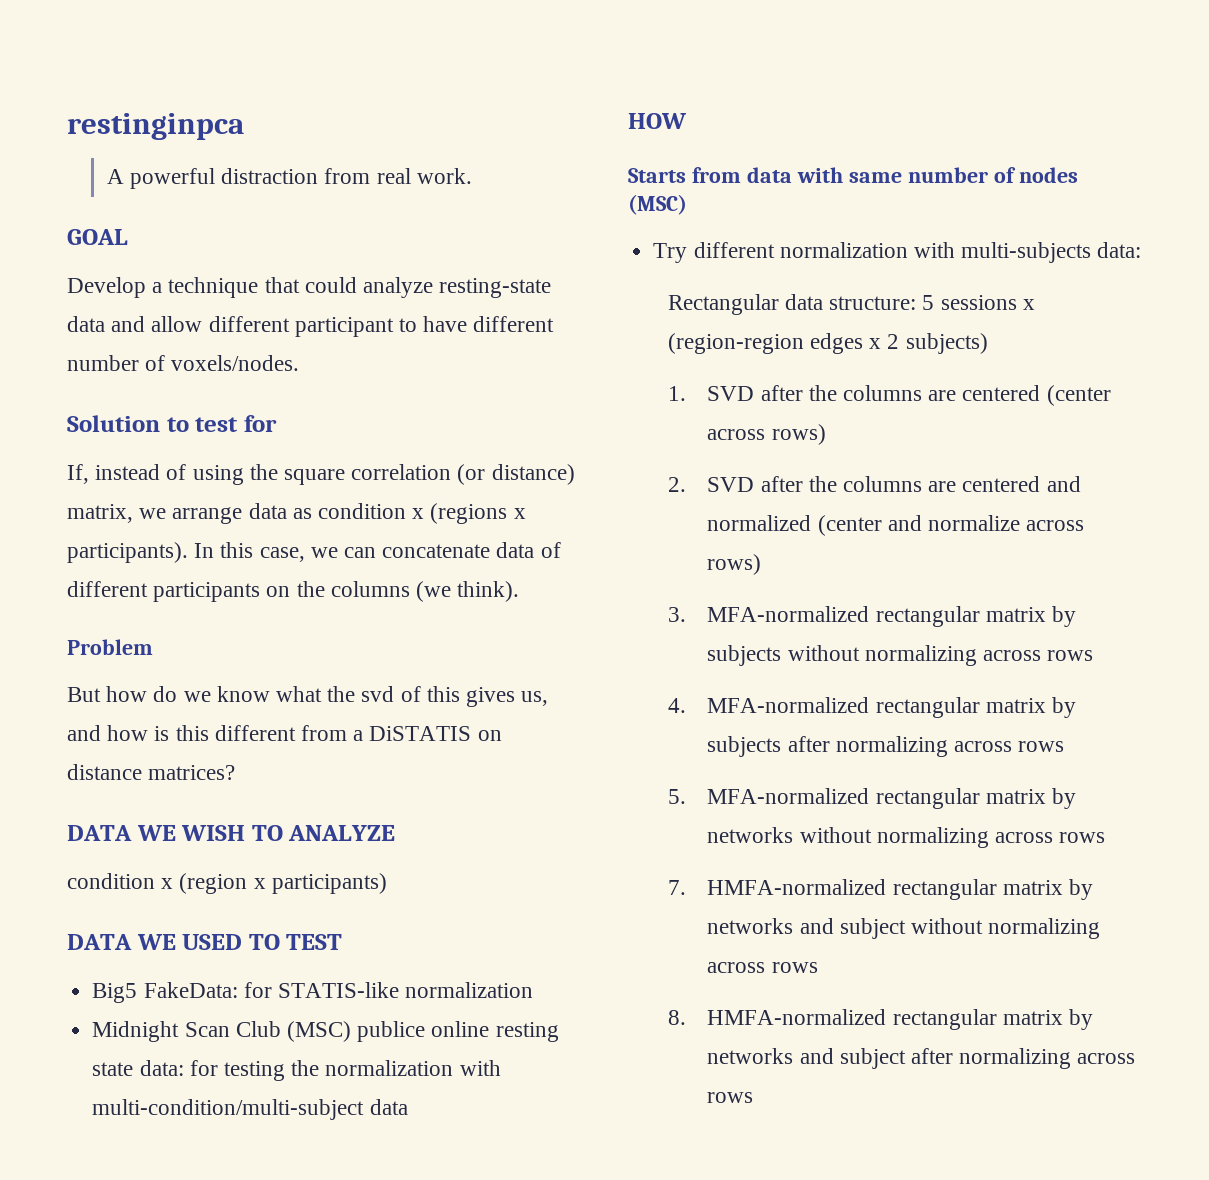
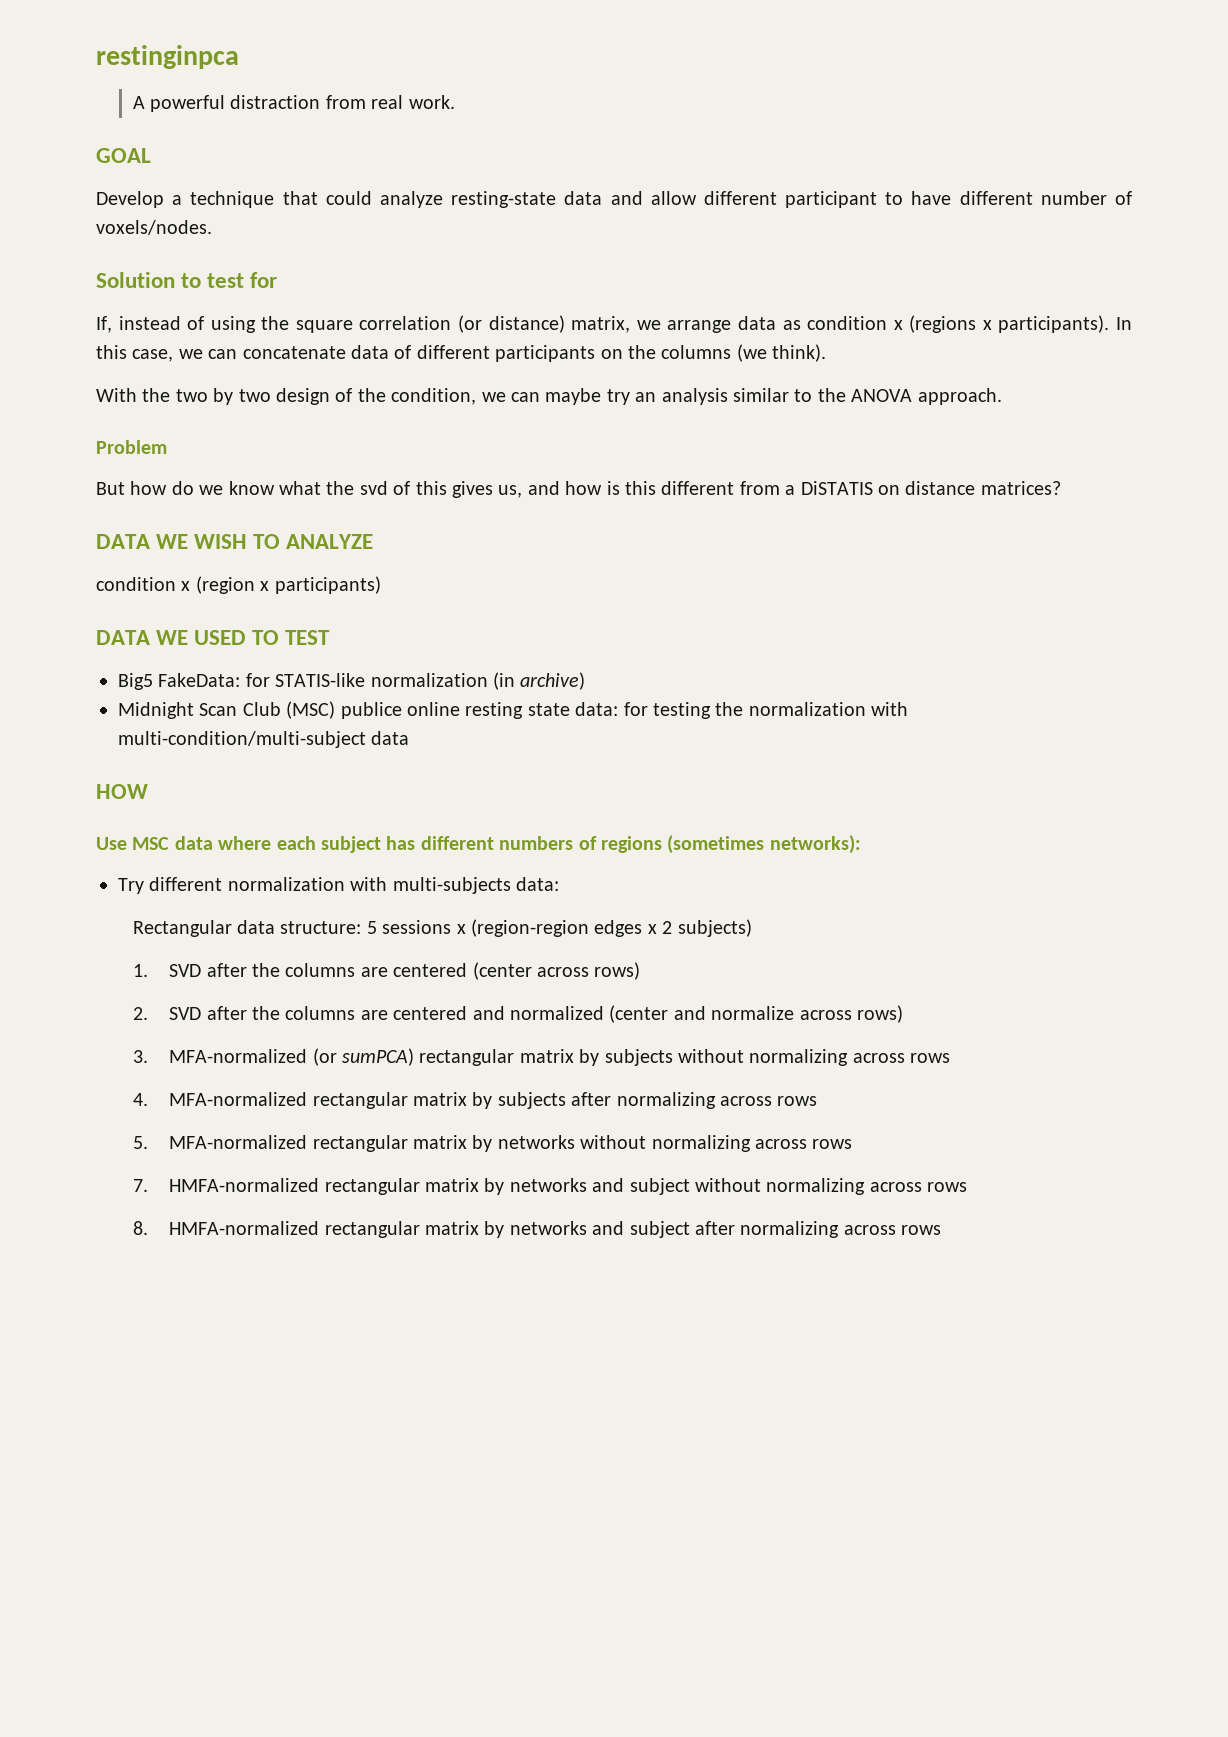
(520, 591) none -> [96,388,1002,405] // With the two by two design of the condition, we can maybe try an analysis similar to the ANOVA approach.
(534, 990) none -> [493,672,586,690] (in archive)
[628,167,1078,183] [628,194,687,215] Starts from data with same number of nodes (MSC) -> [96,835,861,854] Use MSC data where each subject has different numbers of regions (sometimes networks):
(870, 614) none -> [312,1048,415,1066] (or sumPCA)

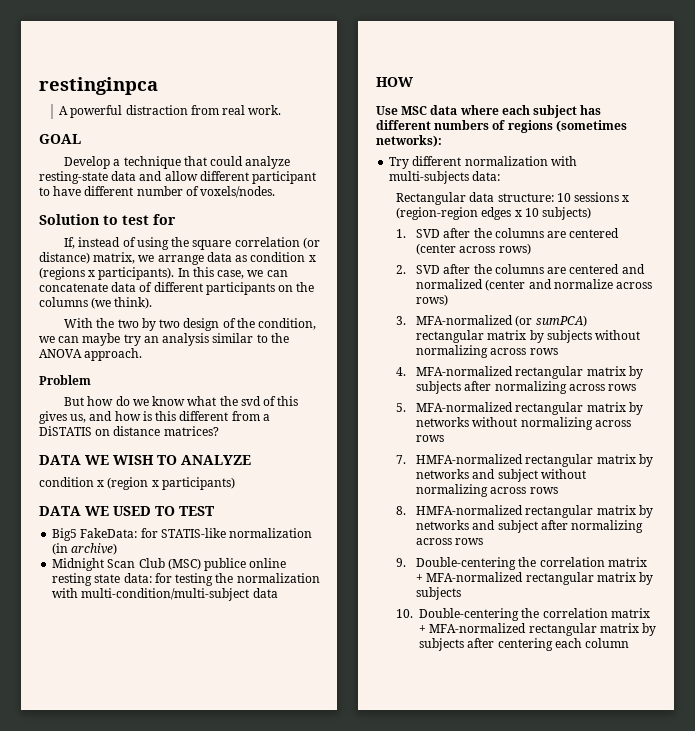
[366,921,377,934] 5 -> [556,193,571,202] 10
[662,921,673,934] 2 -> [524,208,539,217] 10
(942, 1230) none -> [396,557,647,570] [416,572,654,585] [416,587,462,600] [396,608,650,621] [419,623,656,636] [419,638,629,651] // 9. Double-centering the correlation matrix + MFA-normalized rectangular matrix by subjects // 10. Double-centering the correlation matrix + MFA-normalized rectangular matrix by subjects after centering each column

